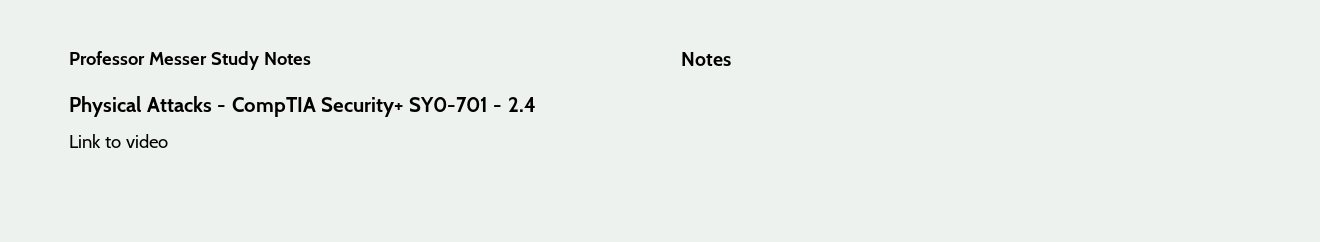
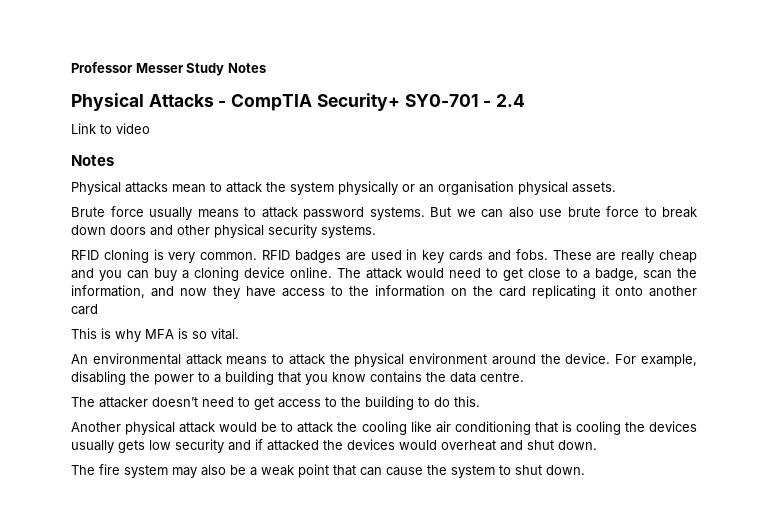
(731, 59) none -> [71,181,616,195] [71,206,697,220] [71,224,376,238] [71,249,697,263] [71,267,698,281] [71,285,697,299] [71,304,98,315] [71,328,239,342] [71,353,697,367] [71,371,524,385] [71,396,480,410] [71,421,697,435] [71,439,597,453] [71,464,585,478] // Physical attacks mean to attack the system physically or an organisation physical assets. // Brute force usually means to attack password systems. But we can also use brute force to break down doors and other physical security systems. // RFID cloning is very common. RFID badges are used in key cards and fobs. These are really cheap and you can buy a cloning device online. The attack would need to get close to a badge, scan the information, and now they have access to the information on the card replicating it onto another card // This is why MFA is so vital. // An environmental attack means to attack the physical environment around the device. For example, disabling the power to a building that you know contains the data centre. // The attacker doesn’t need to get access to the building to do this. // Another physical attack would be to attack the cooling like air conditioning that is cooling the devices usually gets low security and if attacked the devices would overheat and shut down. // The fire system may also be a weak point that can cause the system to shut down.

